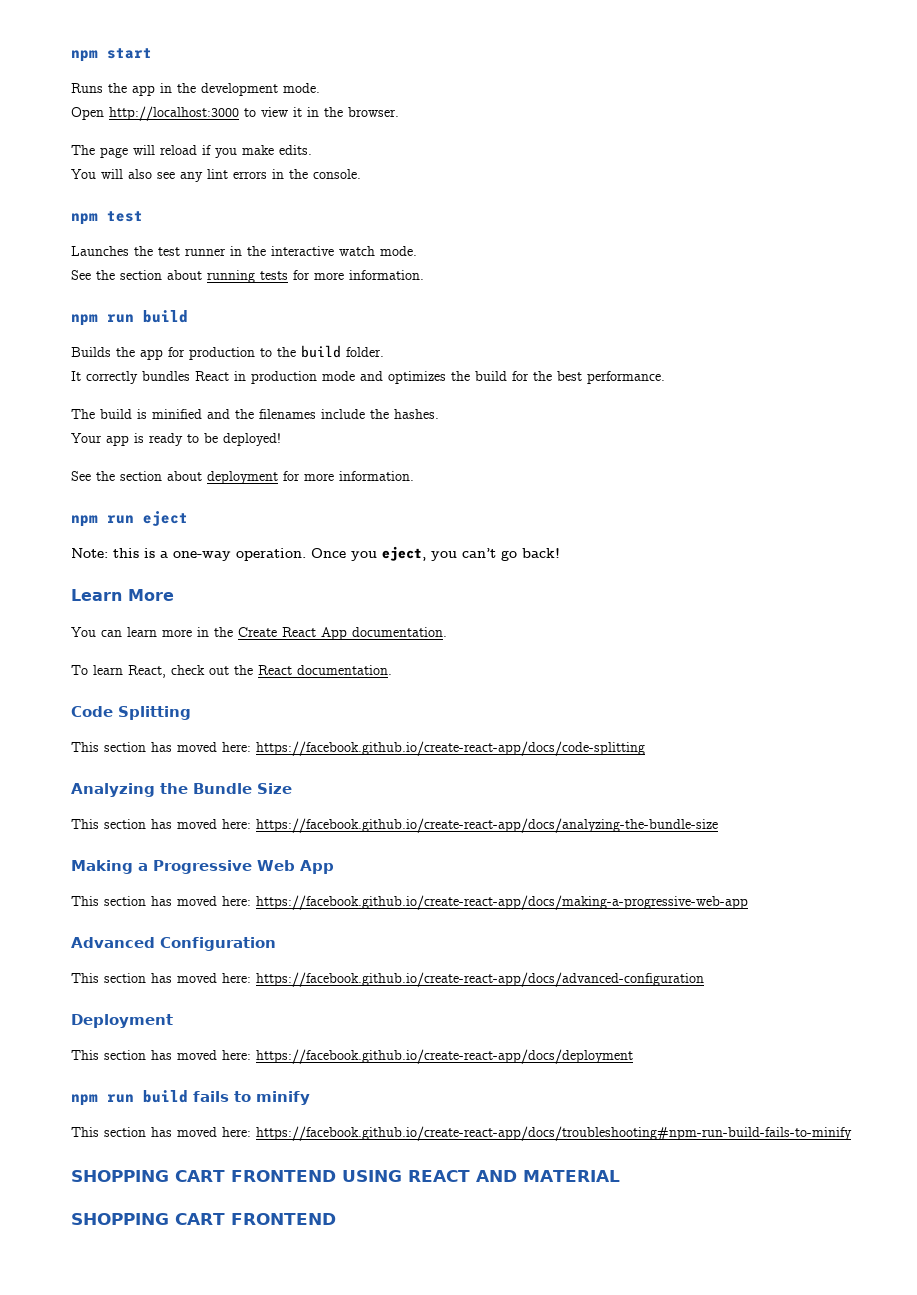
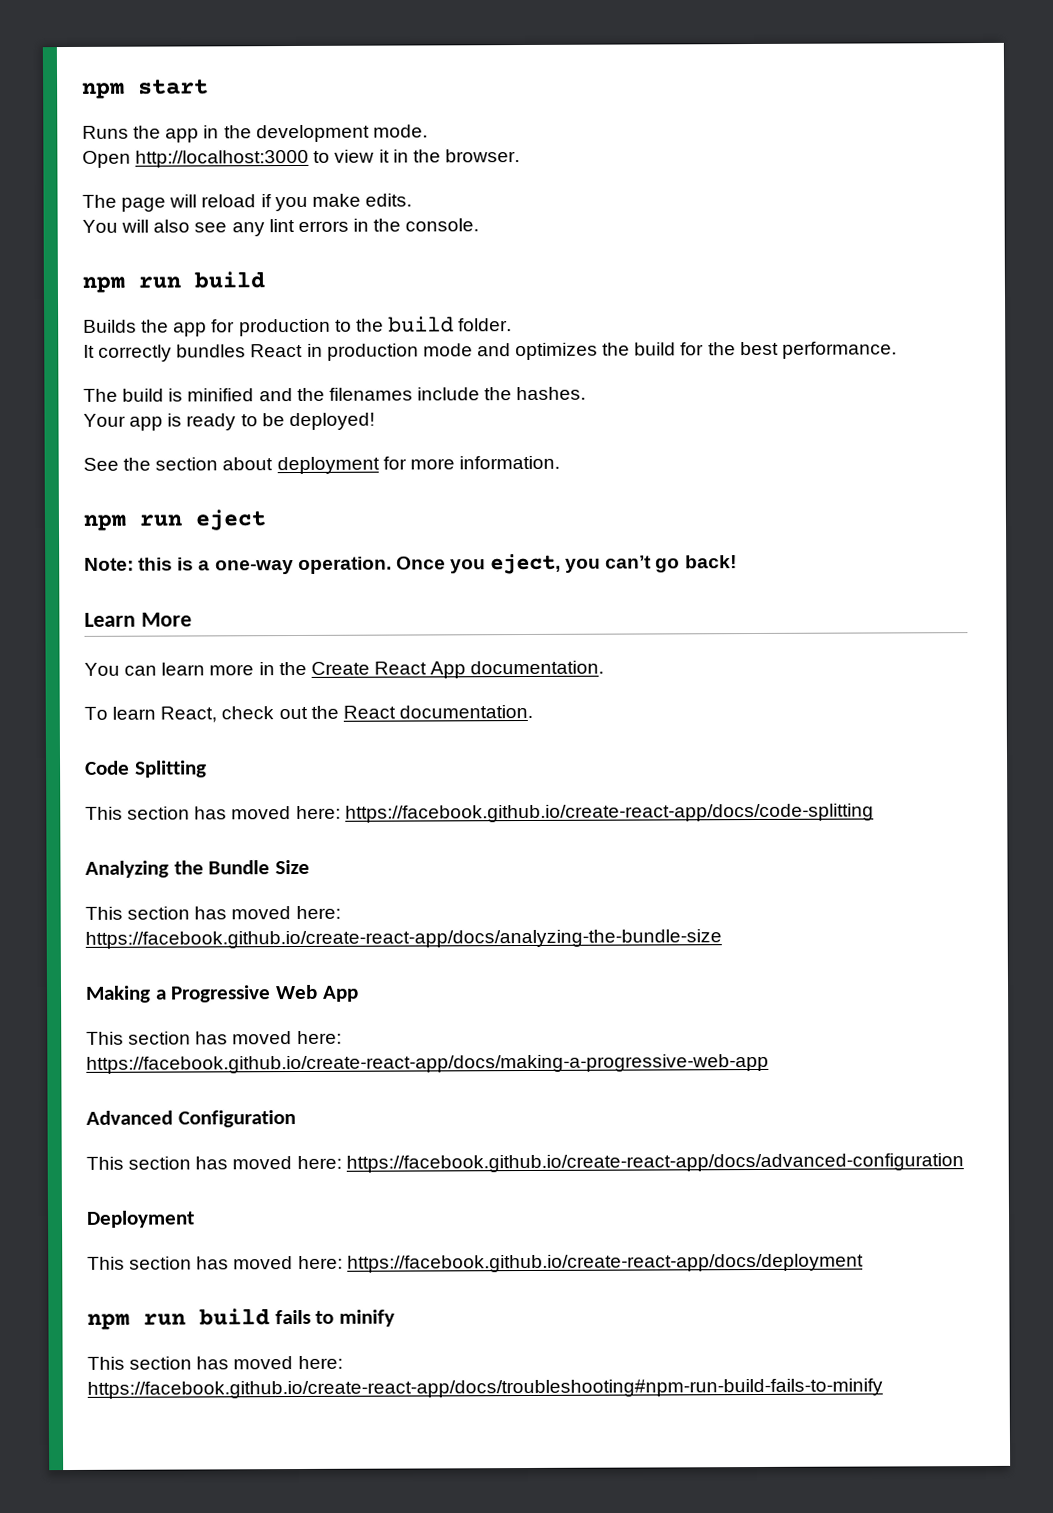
[71,211,143,225] [71,246,417,256] [71,270,424,283] // npm test // Launches the test runner in the interactive watch mode. // See the section about running tests for more information. -> (480, 225) none
[71,1170,620,1182] [71,1213,336,1225] // SHOPPING CART FRONTEND USING REACT AND MATERIAL // SHOPPING CART FRONTEND -> (883, 1388) none

